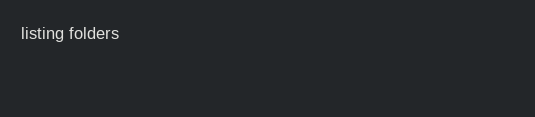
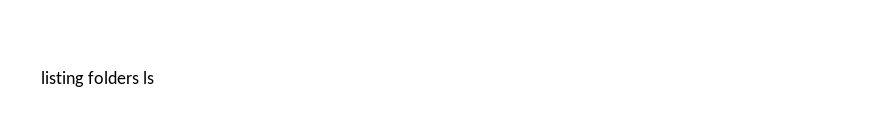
(119, 33) none -> [143,71,155,84] ls

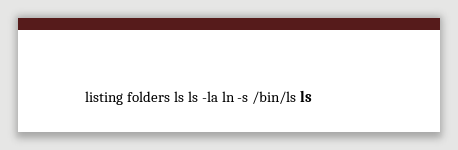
(155, 77) none -> [187,90,313,104] ls -la ln -s /bin/ls ls

